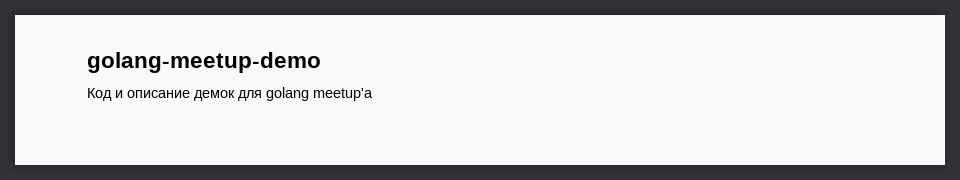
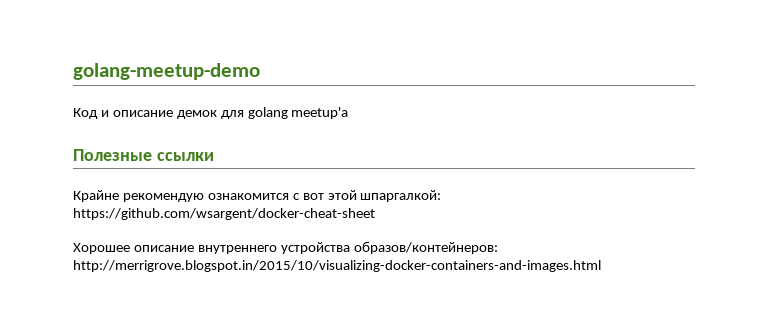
(373, 94) none -> [73,149,214,161] [73,190,442,202] [73,208,375,220] [73,241,498,254] [73,260,601,272] // Полезные ссылки // Крайне рекомендую ознакомится с вот этой шпаргалкой: https://github.com/wsargent/docker-cheat-sheet // Хорошее описание внутреннего устройства образов/контейнеров: http://merrigrove.blogspot.in/2015/10/visualizing-docker-containers-and-images.html

